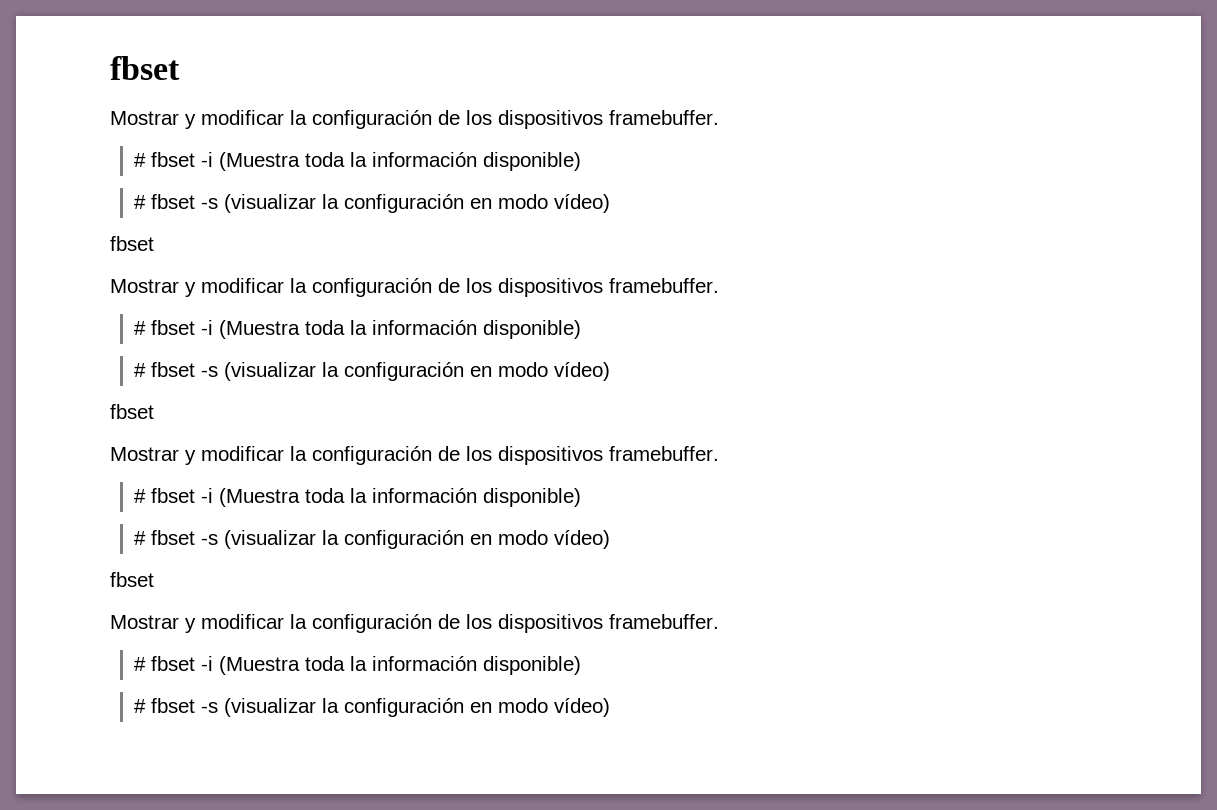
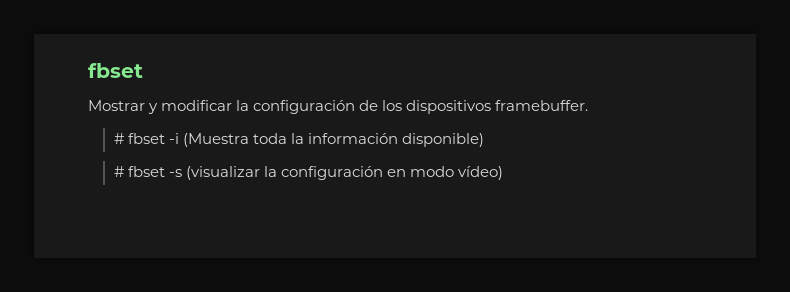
[110,236,154,251] [110,278,719,297] [134,320,582,339] [134,362,611,381] [110,404,154,419] [110,446,719,465] [134,488,582,507] [134,530,611,549] [110,572,154,587] [110,614,719,633] [134,656,582,675] [134,698,611,717] // fbset // Mostrar y modificar la configuración de los dispositivos framebuffer. // # fbset -i (Muestra toda la información disponible) // # fbset -s (visualizar la configuración en modo vídeo) // fbset // Mostrar y modificar la configuración de los dispositivos framebuffer. // # fbset -i (Muestra toda la información disponible) // # fbset -s (visualizar la configuración en modo vídeo) // fbset // Mostrar y modificar la configuración de los dispositivos framebuffer. // # fbset -i (Muestra toda la información disponible) // # fbset -s (visualizar la configuración en modo vídeo) -> (504, 173) none

